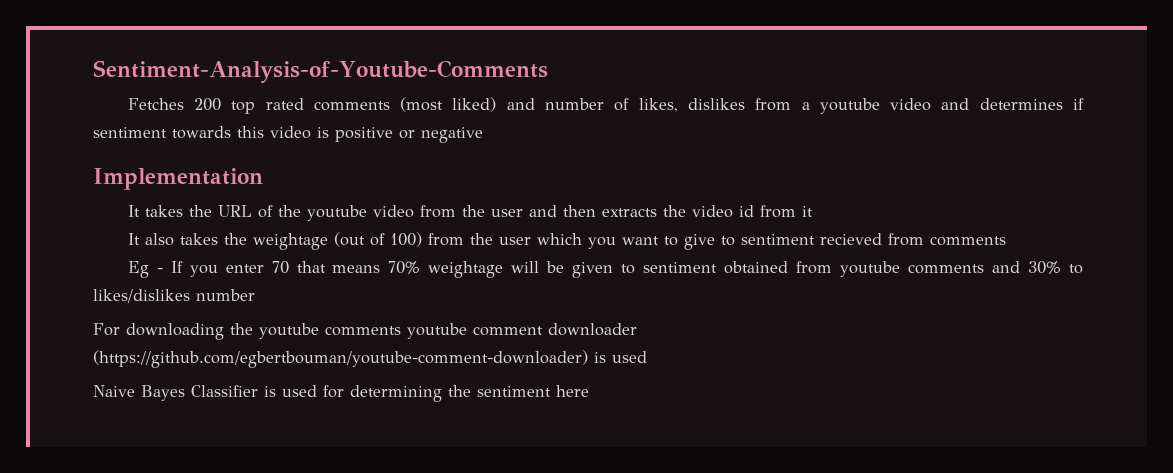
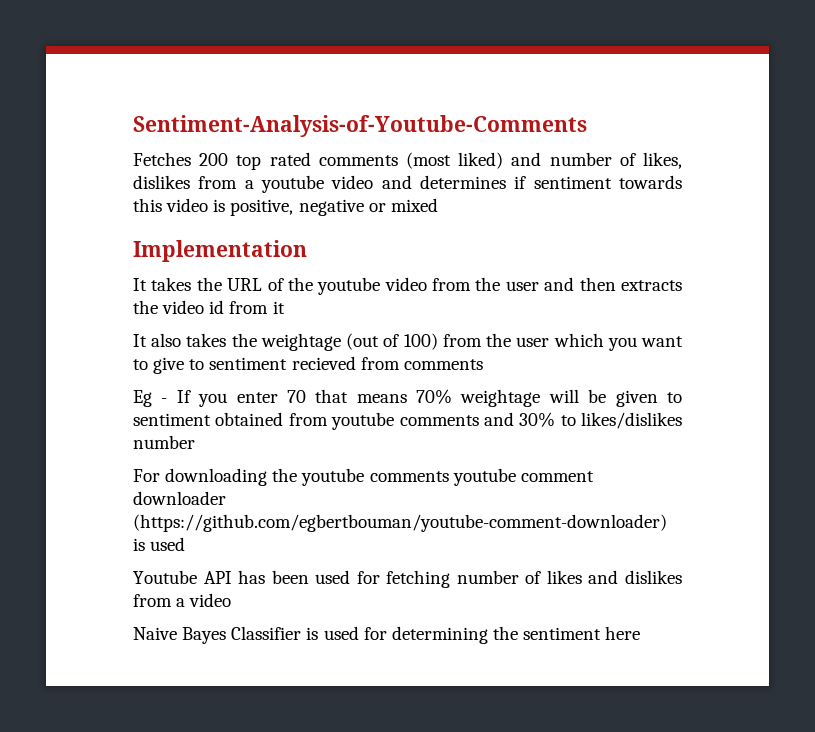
[335,127,483,143] positive or negative -> [230,198,438,216] positive, negative or mixed
(647, 357) none -> [133,570,682,588] [133,593,232,607] // Youtube API has been used for fetching number of likes and dislikes from a video

